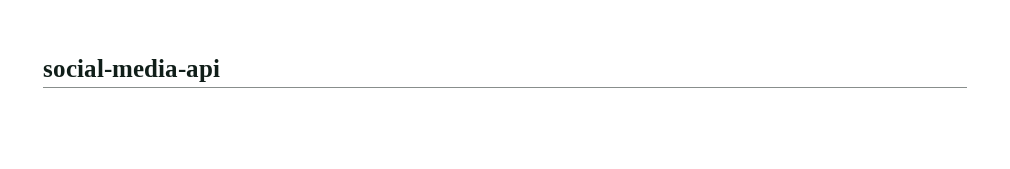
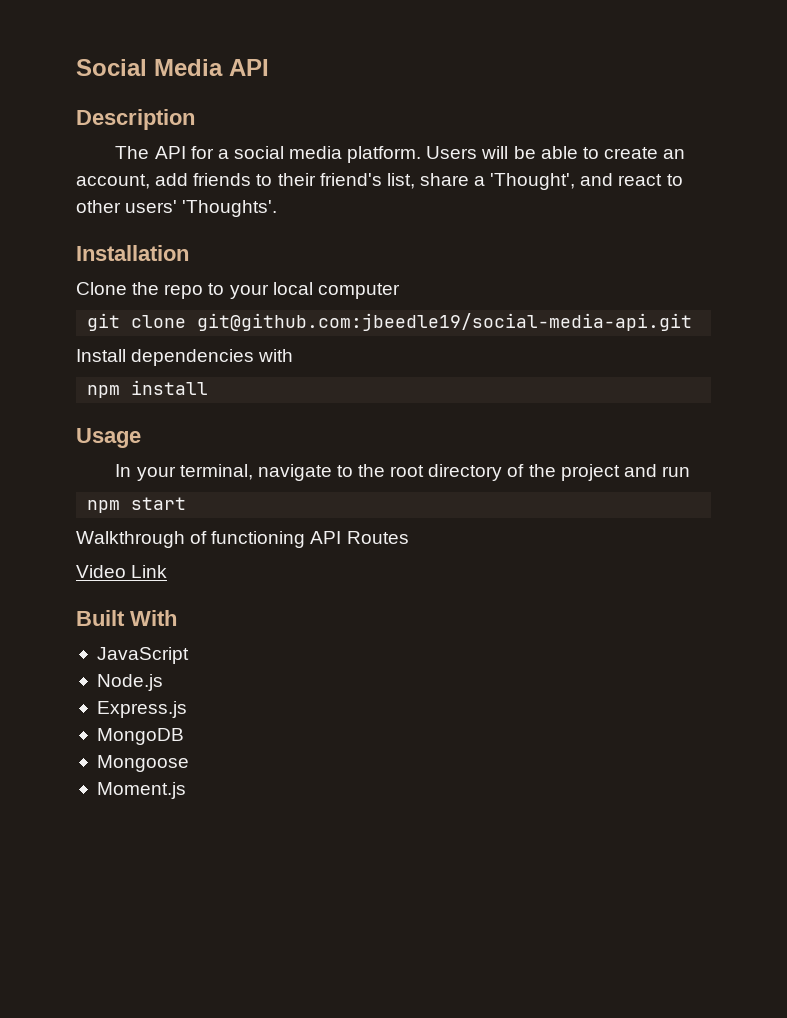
[43,59,220,82] social-media-api -> [76,59,269,76] [76,109,195,130] [115,146,686,163] [76,173,683,190] [76,200,278,217] [76,245,189,261] [76,282,400,299] [87,313,693,331] [76,349,294,366] [87,380,209,398] [76,428,141,448] [115,464,690,481] [87,497,187,513] [76,531,409,548] [76,565,168,578] [76,610,177,626] [96,647,189,664] [96,674,163,691] [96,701,187,718] [96,728,184,745] [96,755,189,772] [96,782,186,799] Social Media API // Description // The API for a social media platform. Users will be able to create an account, add friends to their friend's list, share a 'Thought', and react to other users' 'Thoughts'. // Installation // Clone the repo to your local computer // git clone git@github.com:jbeedle19/social-media-api.git // Install dependencies with // npm install // Usage // In your terminal, navigate to the root directory of the project and run // npm start // Walkthrough of functioning API Routes // Video Link // Built With // JavaScript // Node.js // Express.js // MongoDB // Mongoose // Moment.js

